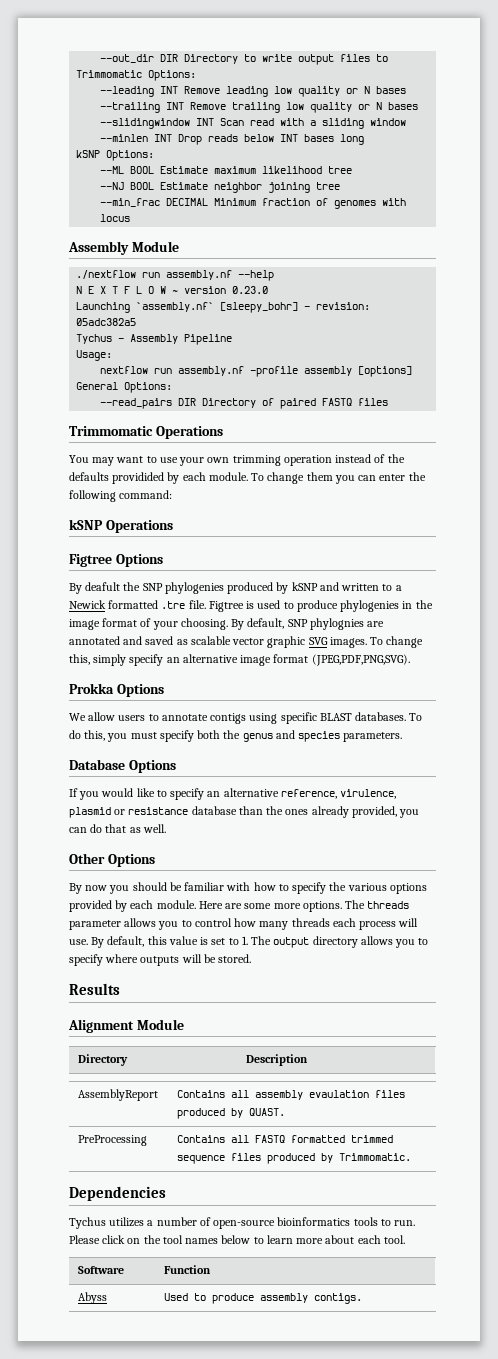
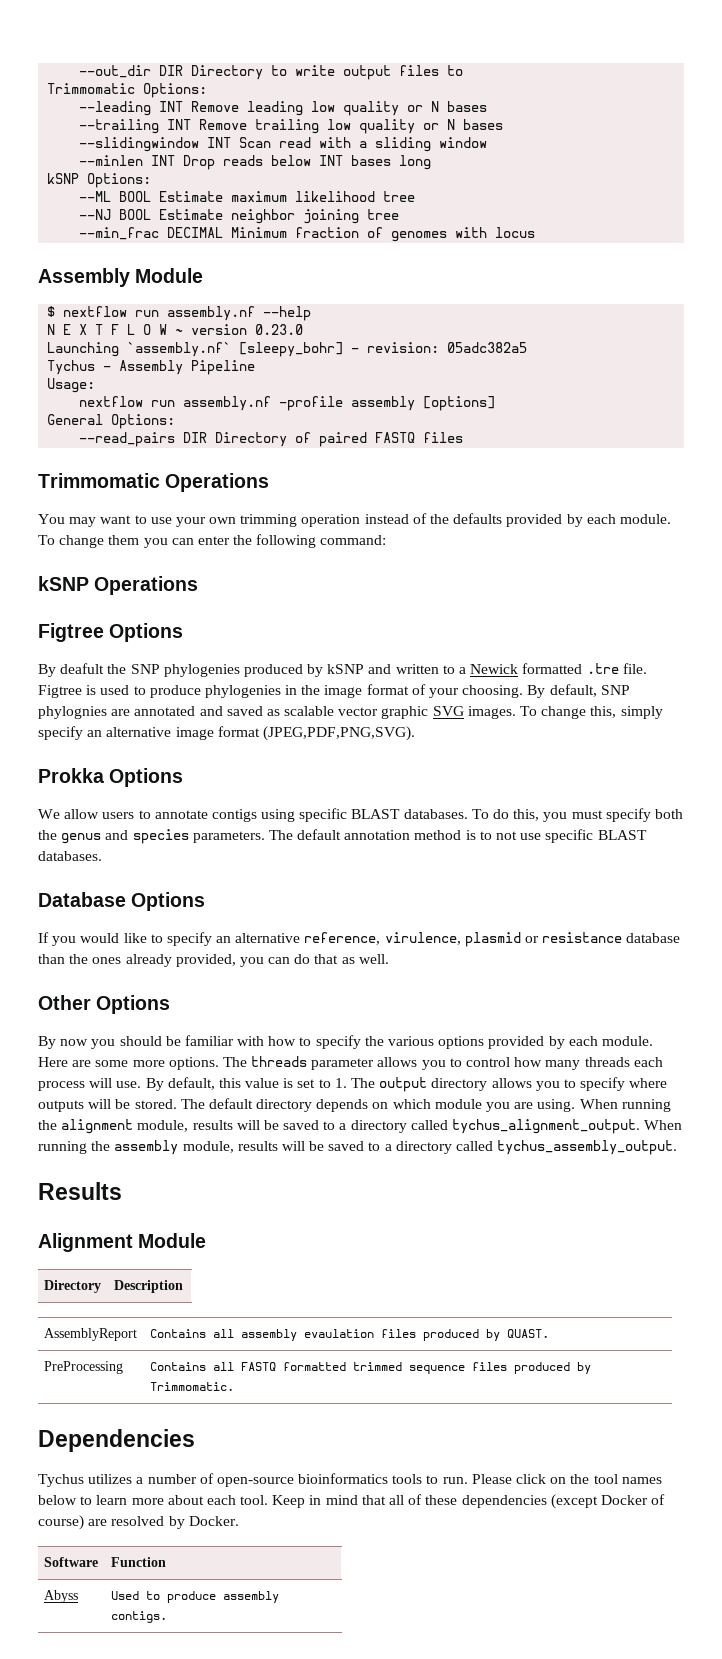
[76,270,137,279] ./nextflow -> [47,306,128,317] $ nextflow
[112,472,165,484] providided -> [506,514,563,527] provided
(403, 737) none -> [268,829,647,843] [38,851,102,861] The default annotation method is to not use specific BLAST databases.
(252, 958) none -> [180,1098,671,1112] [38,1119,683,1134] [38,1140,678,1155] The default directory depends on which module you are using. When running the alignment module, results will be saved to a directory called tychus_alignment_output. When running the assembly module, results will be saved to a directory called tychus_assembly_output.
(405, 1239) none -> [272,1494,666,1509] [38,1515,239,1530] Keep in mind that all of these dependencies (except Docker of course) are resolved by Docker.

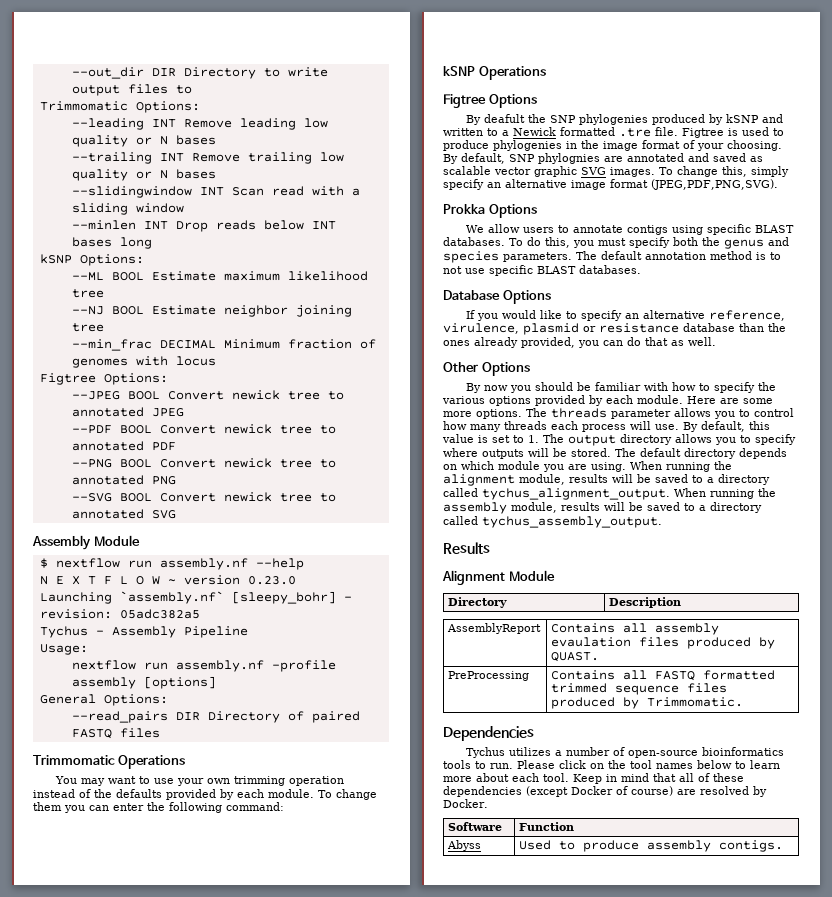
(536, 232) none -> [39,373,168,385] [71,390,344,400] [71,407,184,417] [71,424,336,434] [71,441,176,451] [71,458,336,468] [71,475,176,485] [71,492,336,502] [71,509,176,519] // Figtree Options: // --JPEG BOOL Convert newick tree to annotated JPEG // --PDF BOOL Convert newick tree to annotated PDF // --PNG BOOL Convert newick tree to annotated PNG // --SVG BOOL Convert newick tree to annotated SVG

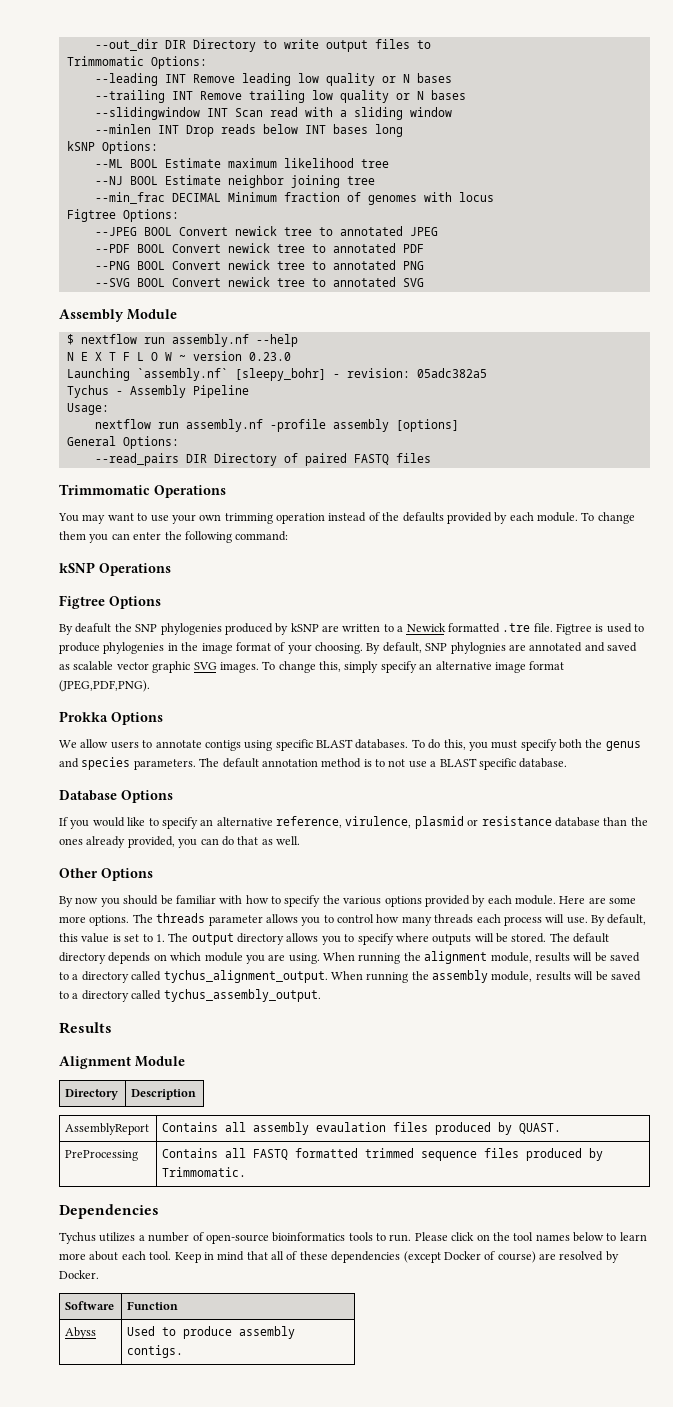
[761,114,783,123] and -> [322,625,339,632] are
[651,179,778,190] (JPEG,PDF,PNG,SVG). -> [59,680,150,692] (JPEG,PDF,PNG).
[489,265,641,276] specific BLAST databases. -> [430,758,568,770] a BLAST specific database.

